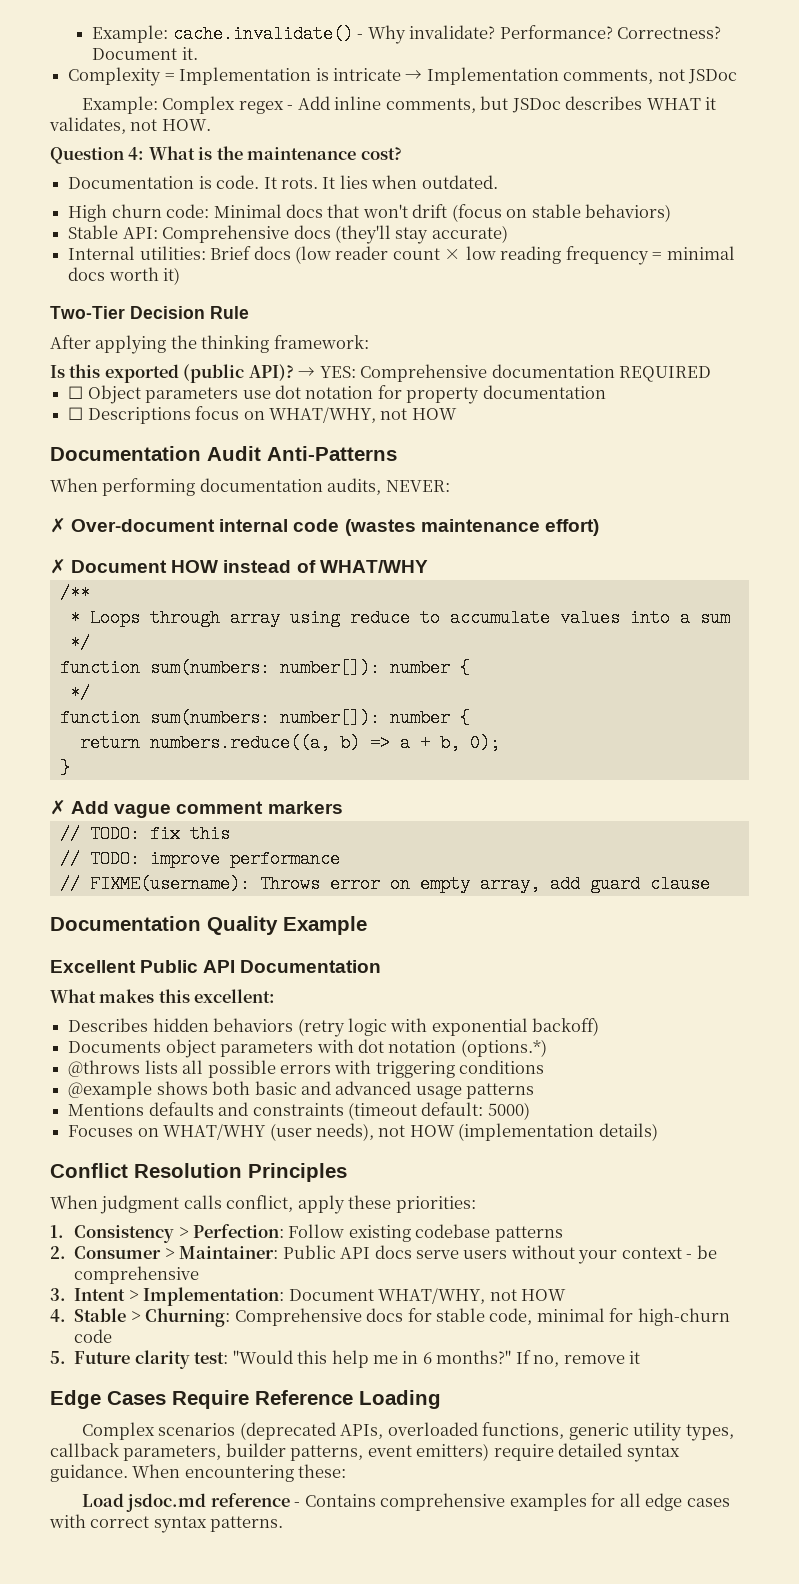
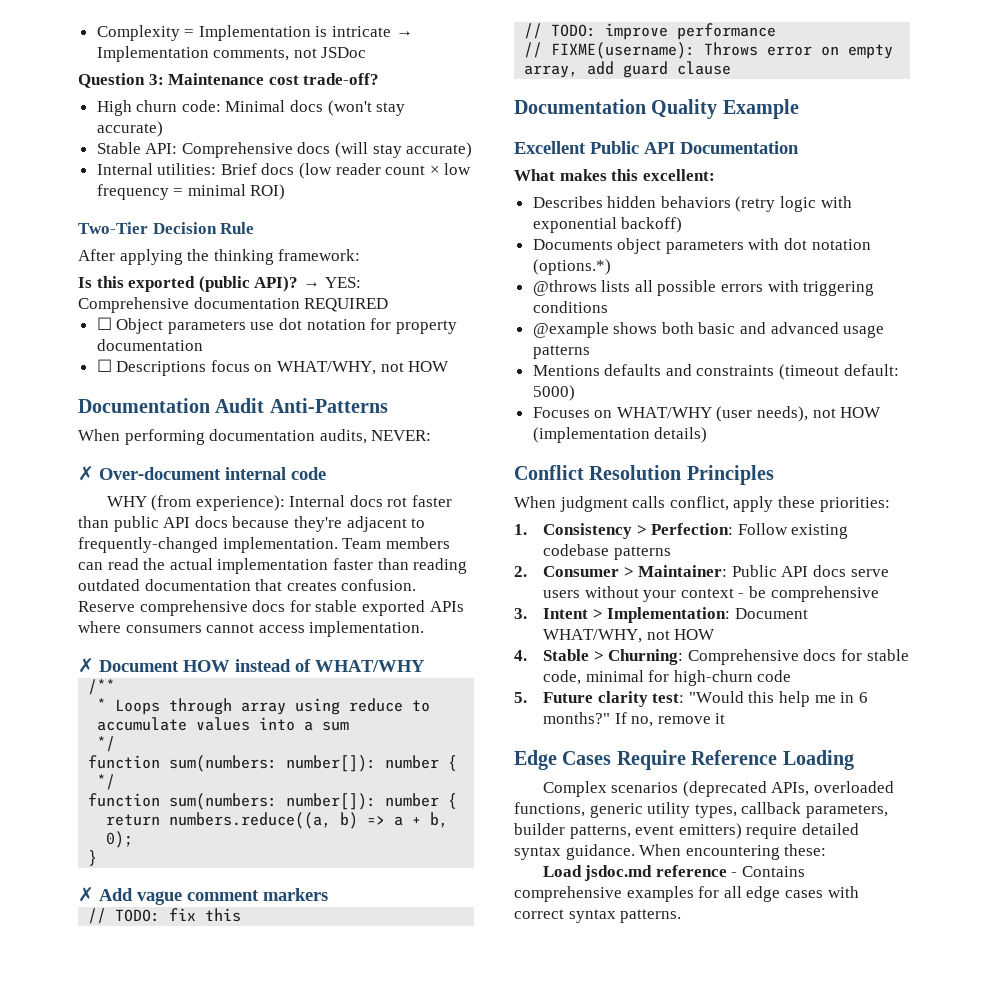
[92,25,721,44] [92,47,198,60] Example: cache.invalidate() - Why invalidate? Performance? Correctness? Document it. // -> (96, 33) none
[81,96,716,114] [49,117,211,134] [50,146,402,164] [68,175,498,189] Example: Complex regex - Add inline comments, but JSDoc describes WHAT it validates, not HOW. // Question 4: What is the maintenance cost? // Documentation is code. It rots. It lies when outdated. -> [78,73,380,88] Question 3: Maintenance cost trade-off?
[327,204,672,222] that won't drift (focus on stable behaviors) -> [327,100,406,116] [96,121,163,137] (won't stay accurate)
[334,225,391,244] (they'll -> [335,142,369,158] (will
[500,246,562,264] reading -> (472, 169) none
[68,267,181,285] docs worth it) -> [250,184,286,200] ROI)
[344,519,599,536] (wastes maintenance effort) -> [106,495,453,511] [78,516,426,532] [78,537,450,553] [78,558,468,574] [78,579,417,591] [78,600,464,616] [78,621,425,637] // WHY (from experience): Internal docs rot faster than public API docs because they're adjacent to frequently-changed implementation. Team members can read the actual implementation faster than reading outdated documentation that creates confusion. Reserve comprehensive docs for stable exported APIs where consumers cannot access implementation.

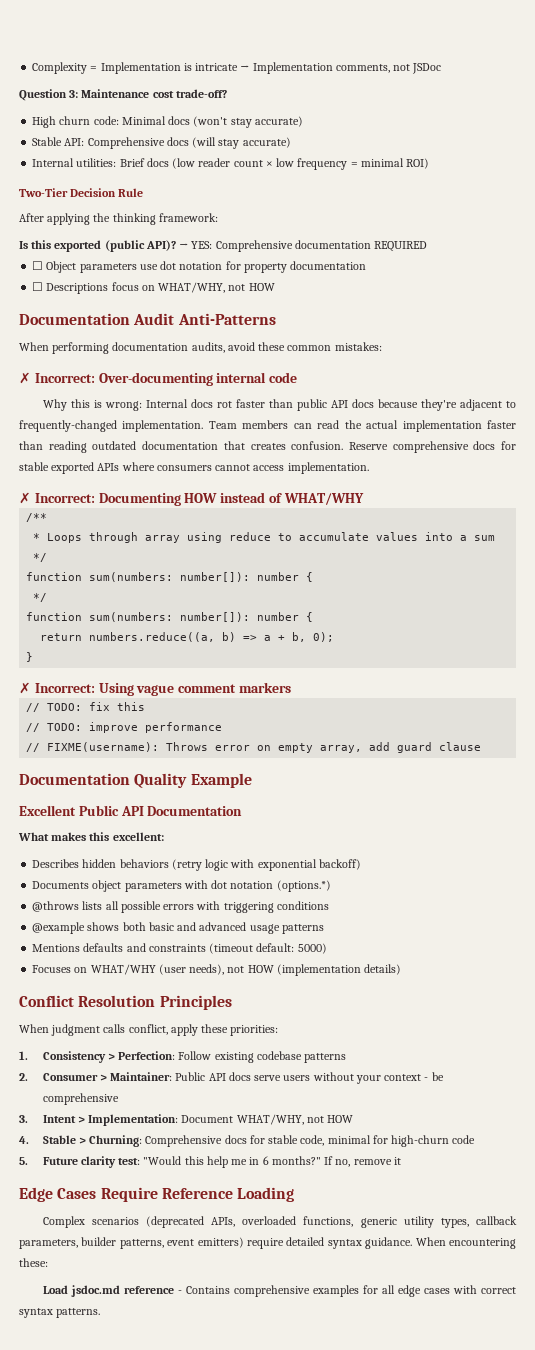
[371,430,432,441] [78,466,221,481] NEVER: // ✗ Over-document -> [227,342,382,351] [19,372,213,386] avoid these common mistakes: // ✗ Incorrect: Over-documenting
[106,495,285,511] WHY (from experience): -> [42,399,142,411] Why this is wrong:
[99,660,179,672] Document -> [34,493,181,506] Incorrect: Documenting
[99,888,133,901] Add -> [34,683,134,696] Incorrect: Using

